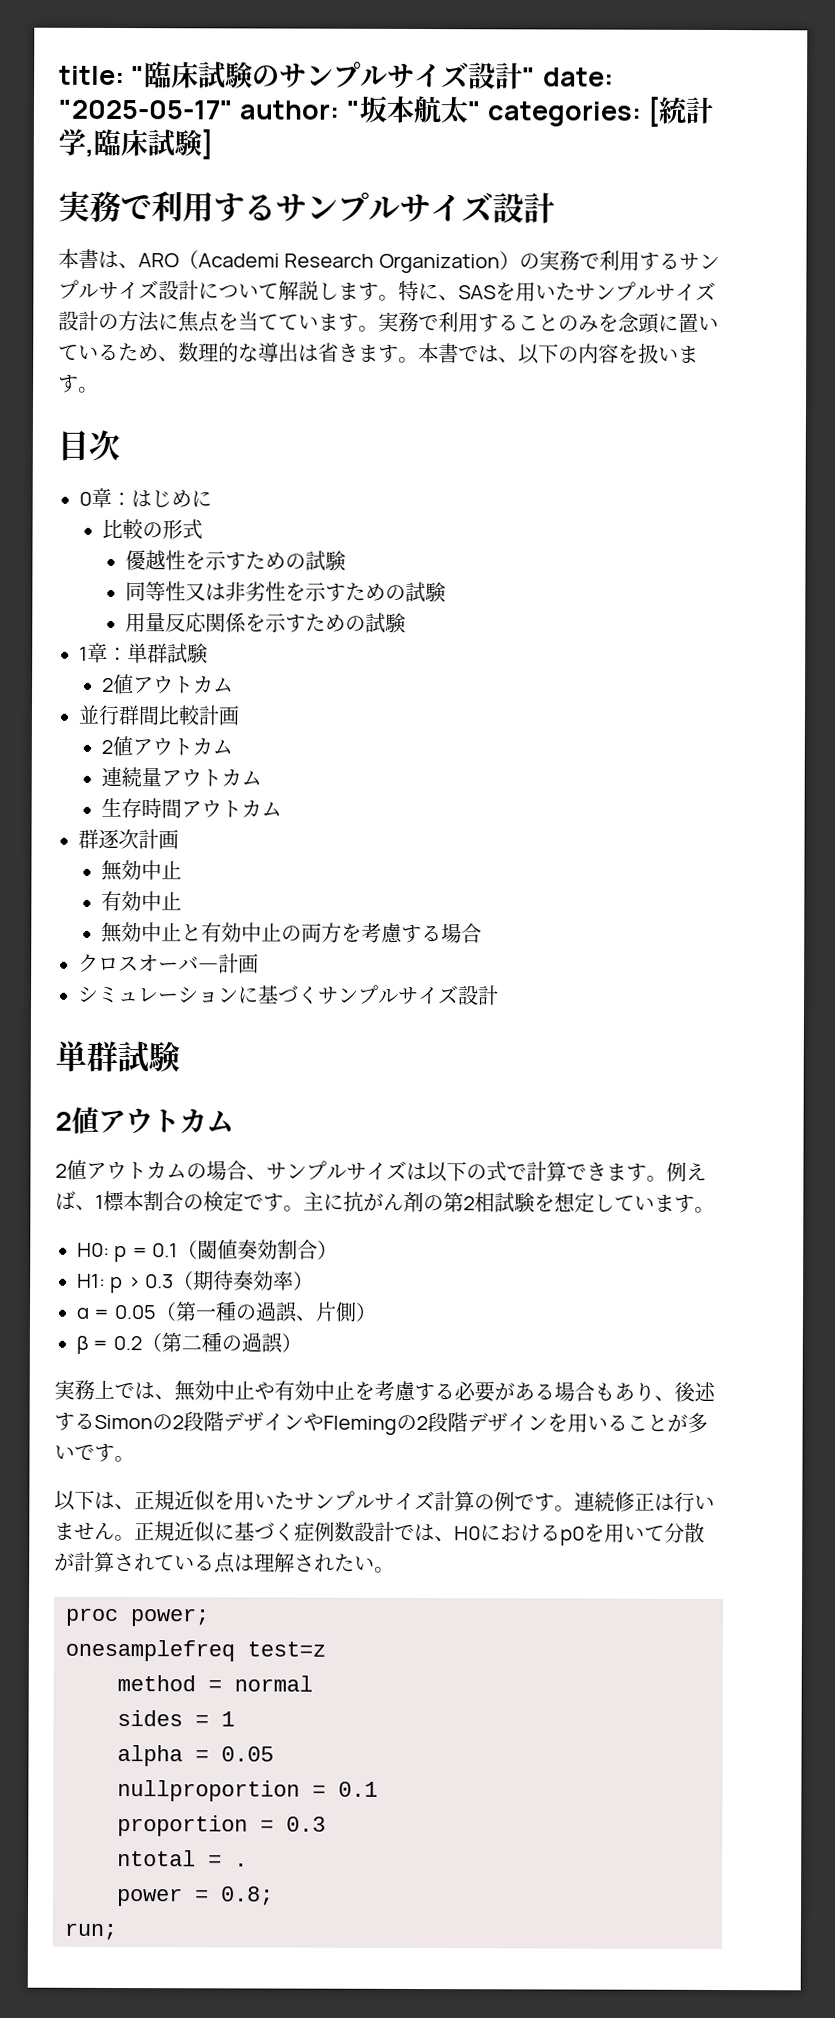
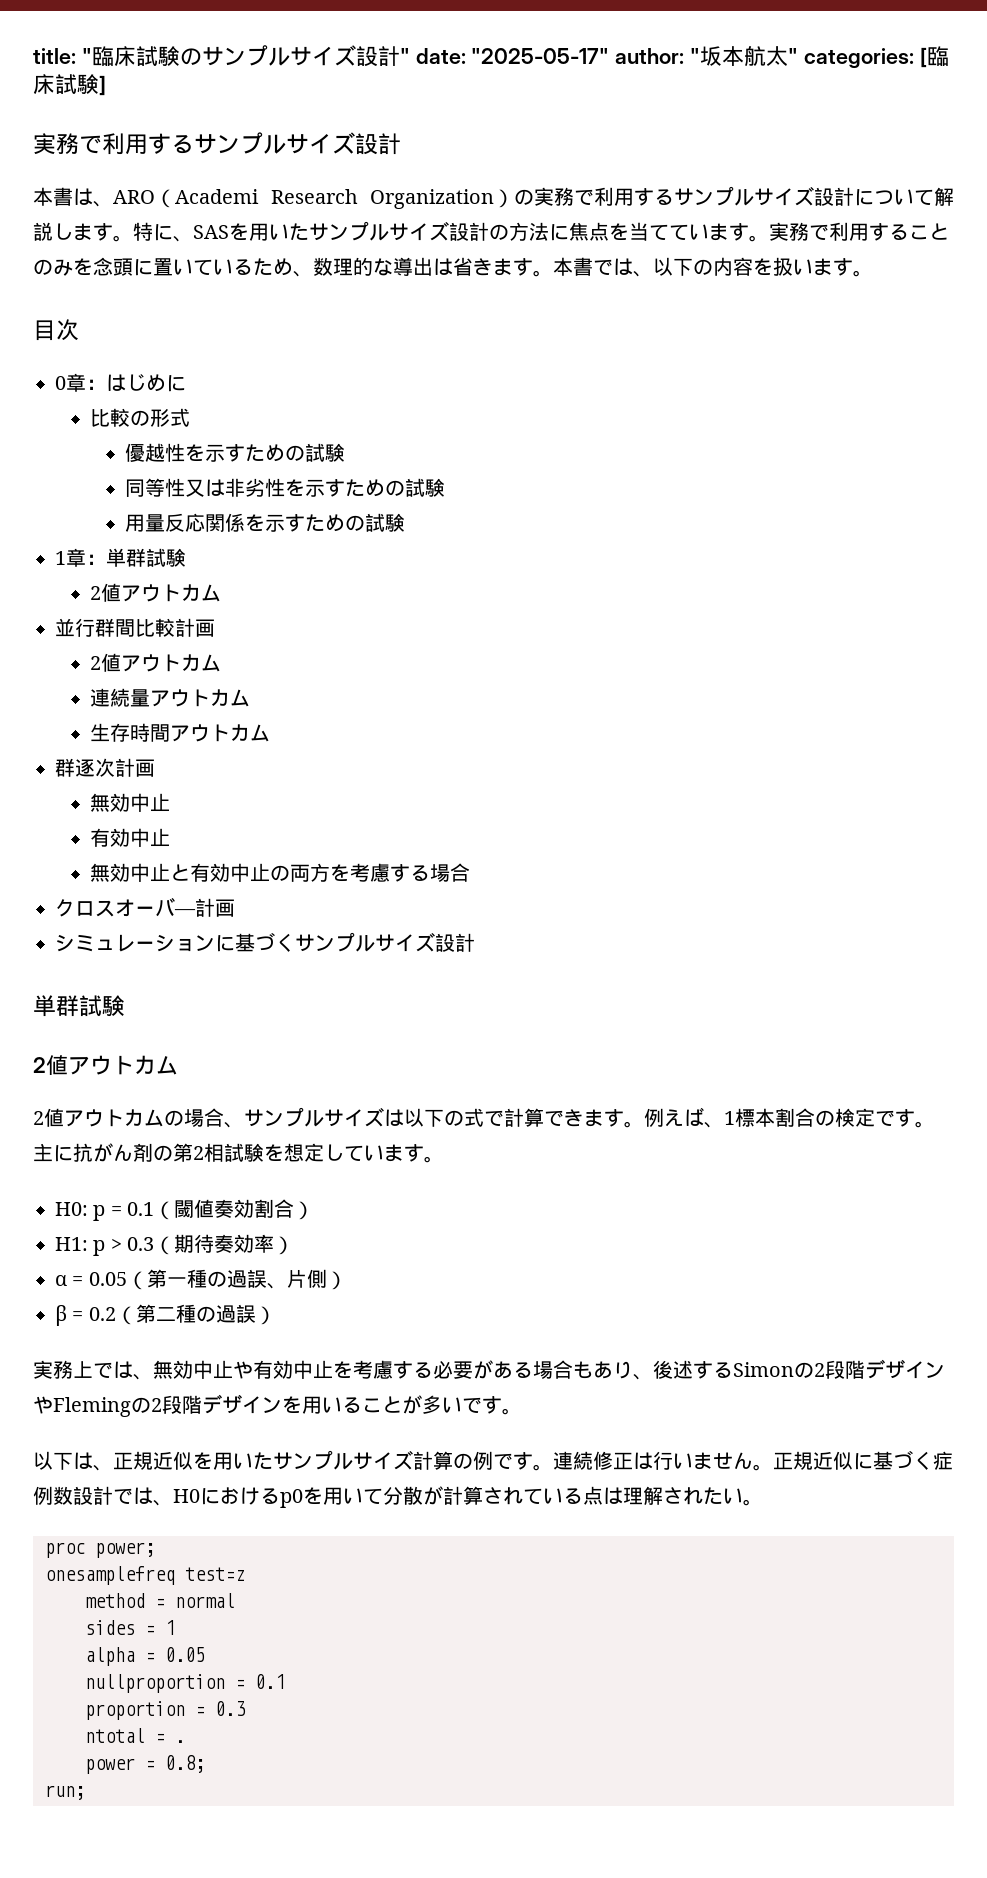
[658,96,715,124] [58,128,94,157] 統計学, -> (927, 57) none

